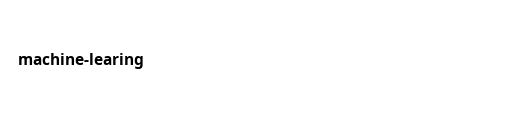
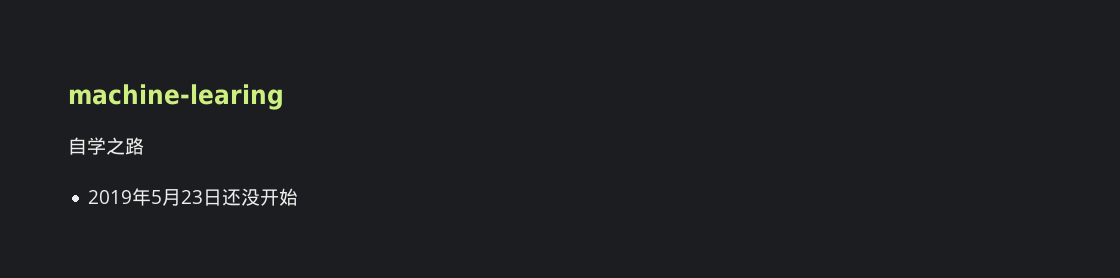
(144, 61) none -> [68,137,144,155] [88,188,299,206] // 自学之路 // 2019年5月23日还没开始

